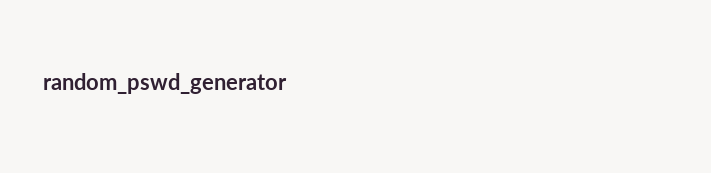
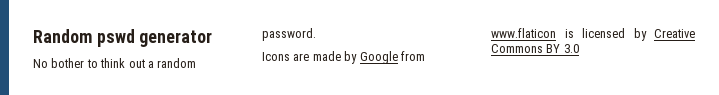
[43,73,287,94] random_pswd_generator -> [33,29,213,47] [33,58,197,68] [262,28,316,41] [262,51,425,64] [491,28,695,41] [491,44,579,53] Random pswd generator // No bother to think out a random password. // Icons are made by Google from www.flaticon is licensed by Creative Commons BY 3.0

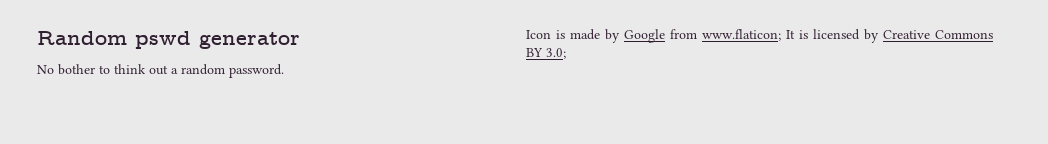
[262,52,310,61] Icons are -> [526,30,565,39] Icon is
[491,28,556,38] www.flaticon -> [702,29,795,41] www.flaticon; It
[563,44,579,53] 3.0 -> [546,48,566,59] 3.0;

